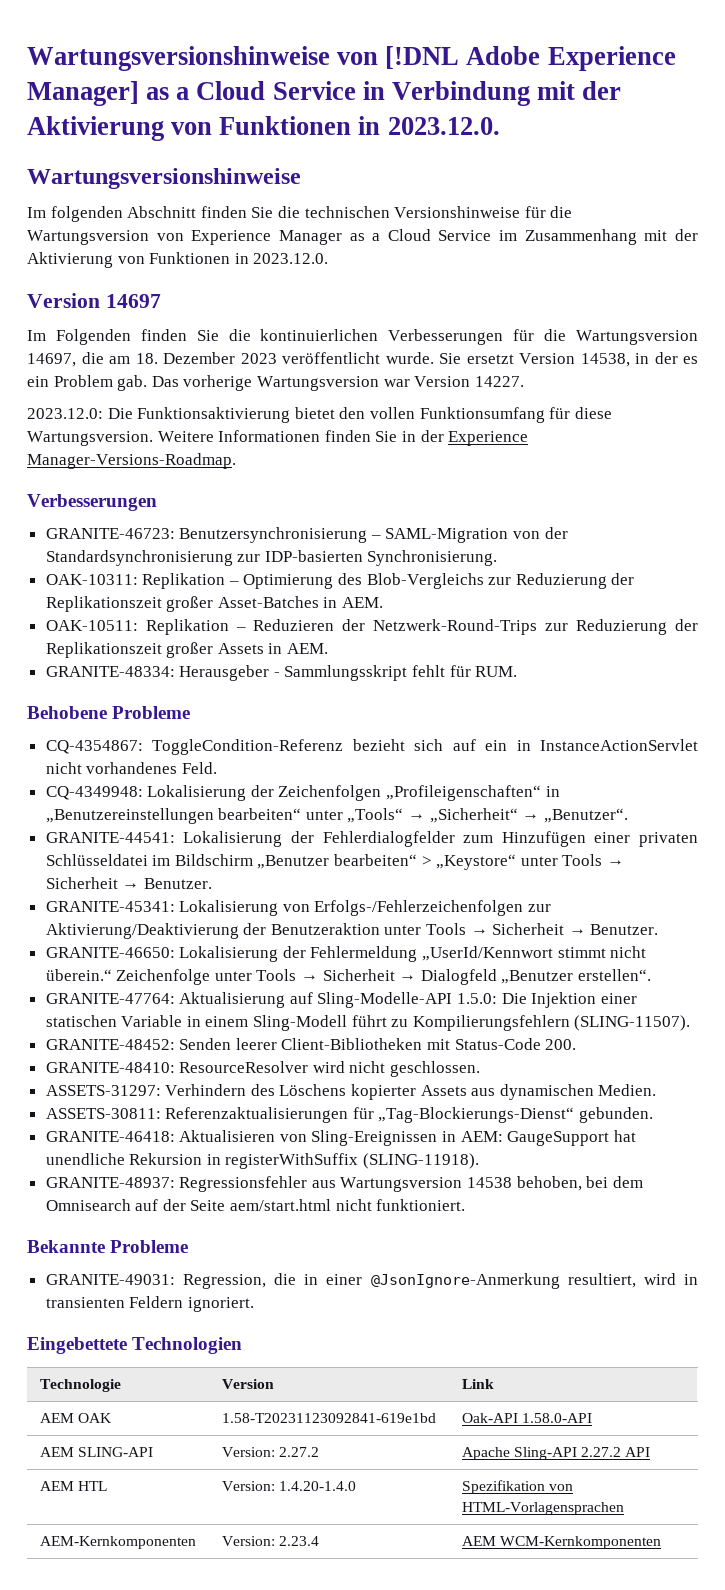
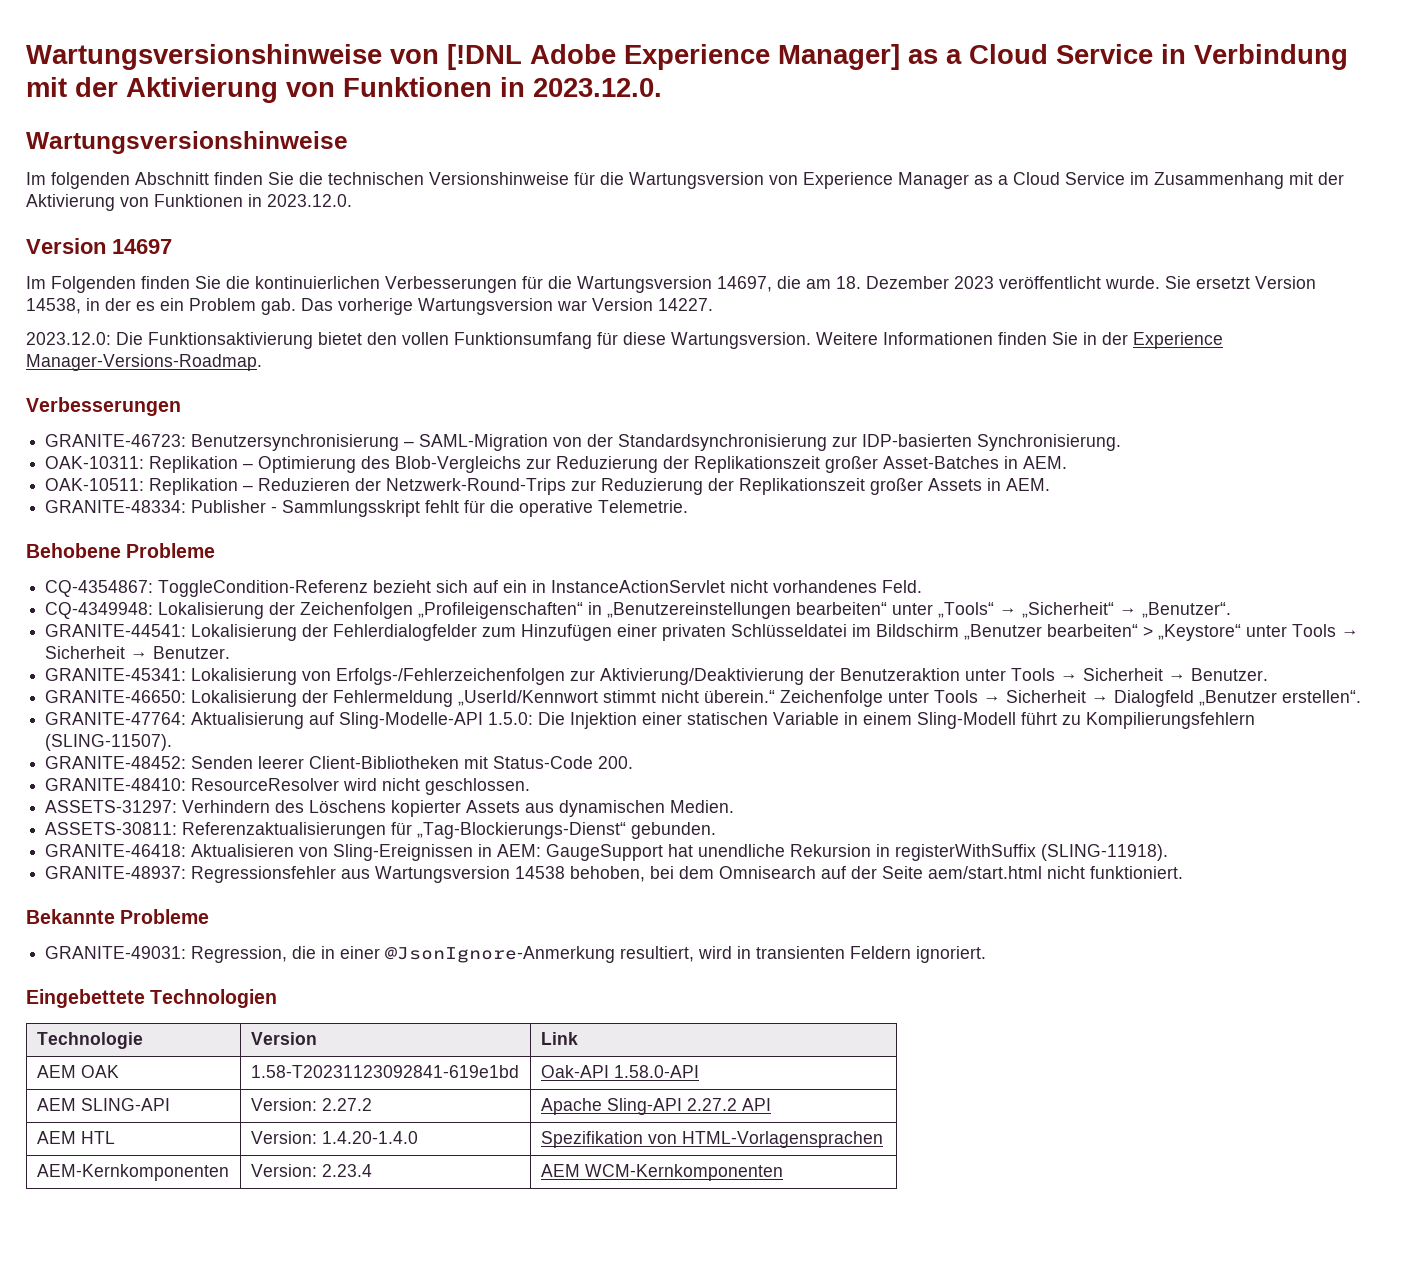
[179,665,270,681] Herausgeber -> [191,500,267,513] Publisher
[475,666,518,677] RUM. -> [490,500,689,517] die operative Telemetrie.

